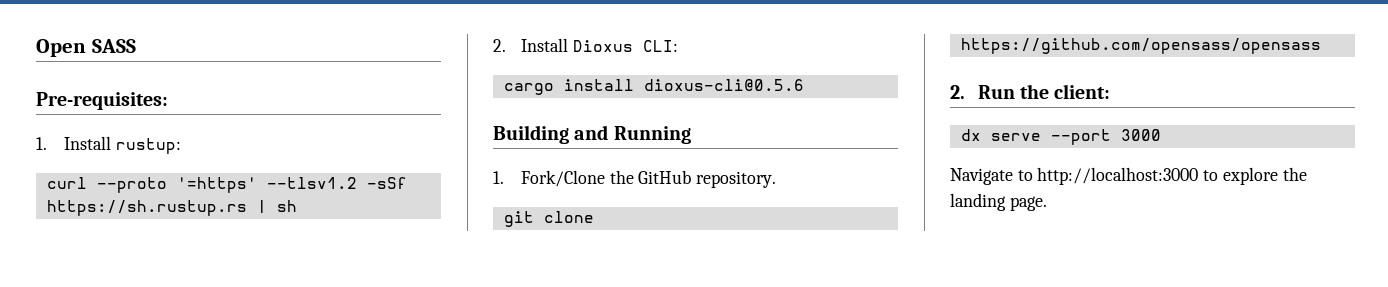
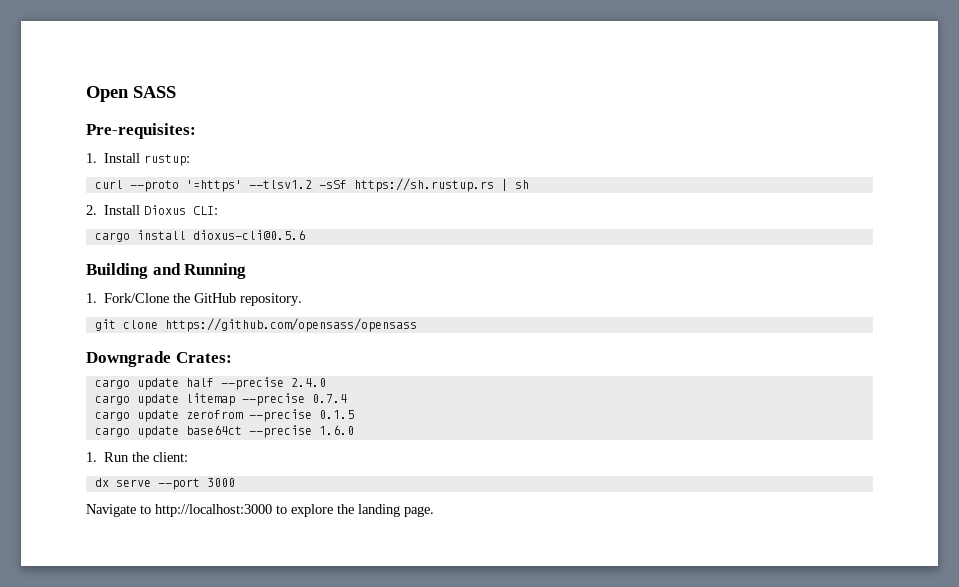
[950,85,965,99] 2. -> [86,351,232,367] [94,377,326,390] [94,393,347,406] [94,409,354,422] [94,425,354,438] [86,452,97,462] Downgrade Crates: // cargo update half --precise 2.4.0 // cargo update litemap --precise 0.7.4 // cargo update zerofrom --precise 0.1.5 // cargo update base64ct --precise 1.6.0 // 1.

